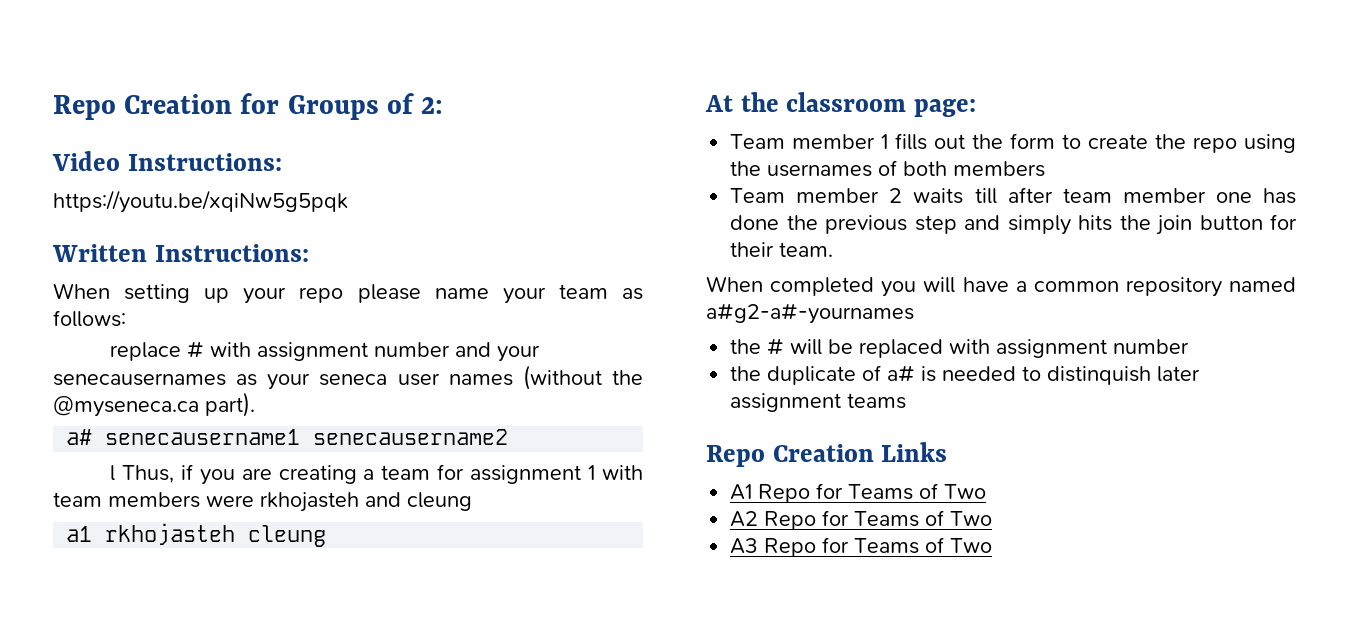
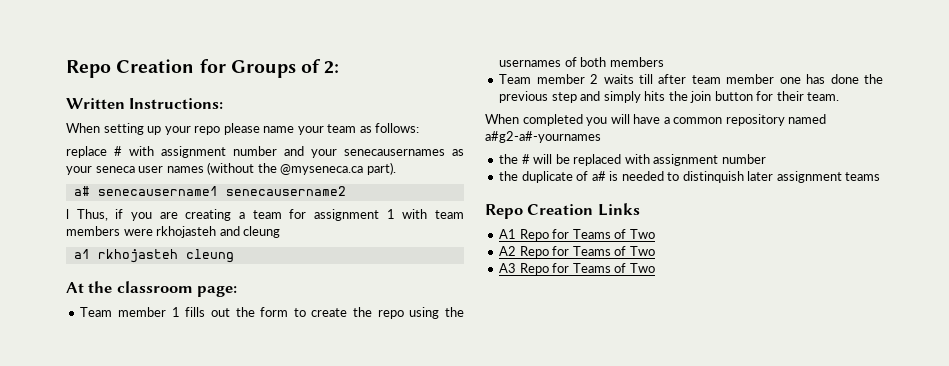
[52,151,282,171] [53,190,348,213] // Video Instructions: // https://youtu.be/xqiNw5g5pqk -> (340, 67) none

